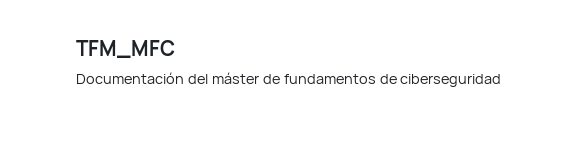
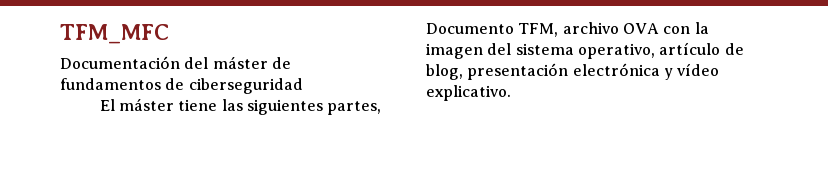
(502, 80) none -> [99,98,382,115] [426,22,709,37] [426,42,744,59] [426,63,720,80] [426,85,511,101] // El máster tiene las siguientes partes, Documento TFM, archivo OVA con la imagen del sistema operativo, artículo de blog, presentación electrónica y vídeo explicativo.

